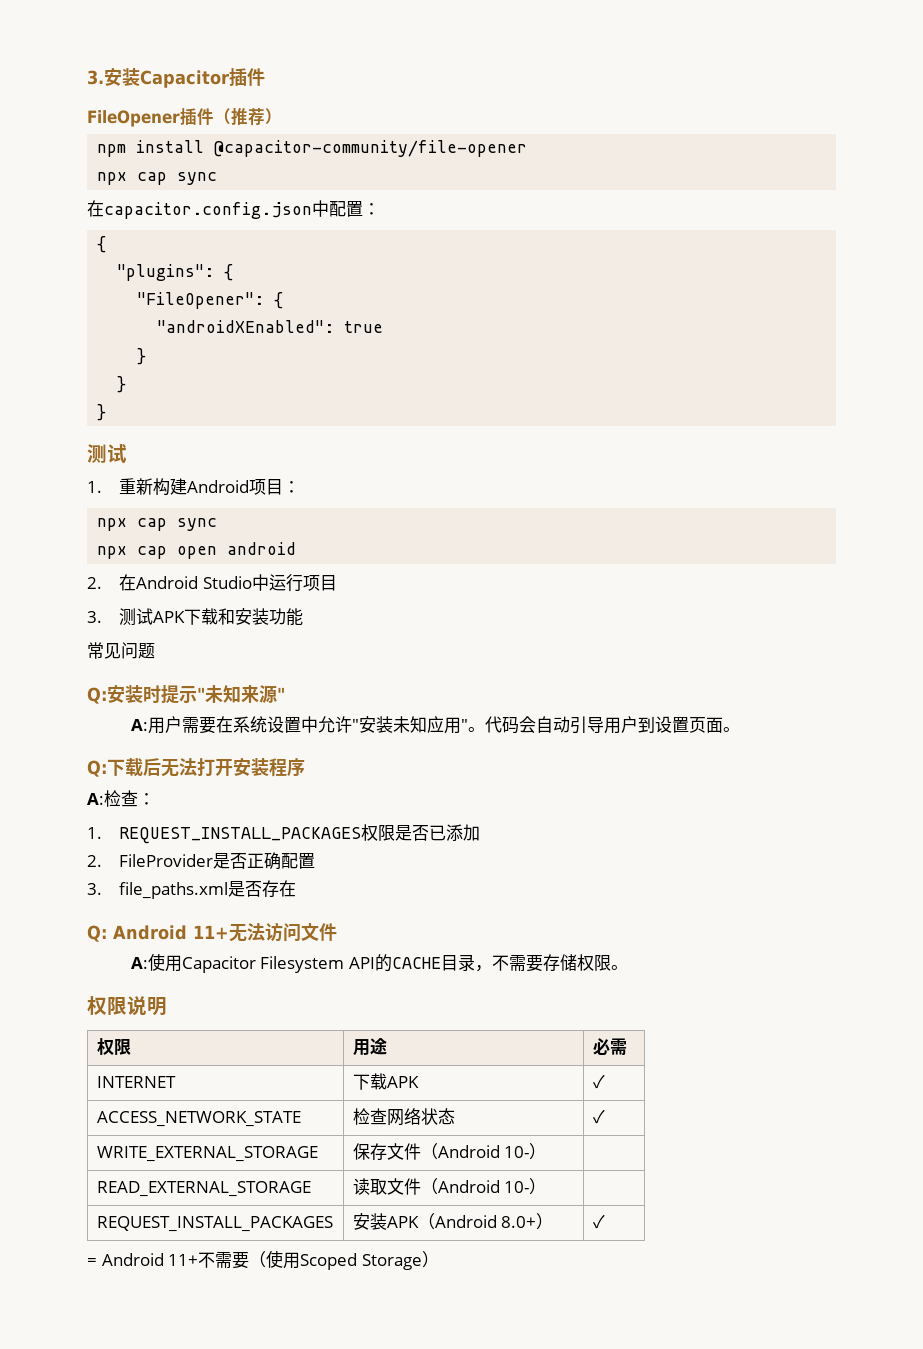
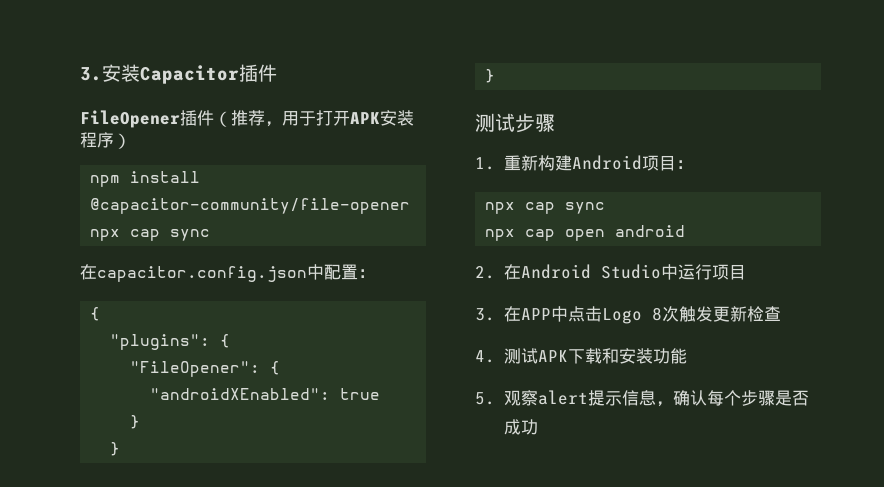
(265, 117) none -> [265,110,414,127] [80,132,114,148] ，用于打开APK安装程序
(127, 453) none -> [515,113,555,133] 步骤
(102, 617) none -> [503,306,781,324] [475,350,495,363] 在APP中点击Logo 8次触发更新检查 // 4.
[87,642,155,659] [87,684,285,704] [130,716,740,734] [87,758,305,777] [87,790,155,807] [87,824,480,844] [87,852,315,870] [87,880,296,899] [87,922,337,942] [130,953,628,973] [87,996,167,1016] [96,1038,131,1055] [352,1038,387,1056] [592,1038,627,1055] [96,1076,176,1088] [352,1073,419,1090] [592,1074,605,1089] [96,1111,301,1127] [352,1108,455,1126] [592,1109,605,1124] [96,1146,318,1162] [352,1143,547,1160] [96,1181,311,1197] [352,1178,547,1195] [96,1216,333,1232] [352,1213,554,1230] [592,1214,605,1229] [87,1250,439,1270] 常见问题 // Q:安装时提示"未知来源" // A:用户需要在系统设置中允许"安装未知应用"。代码会自动引导用户到设置页面。 // Q:下载后无法打开安装程序 // A:检查： // 1. REQUEST_INSTALL_PACKAGES权限是否已添加 // 2. FileProvider是否正确配置 // 3. file_paths.xml是否存在 // Q: Android 11+无法访问文件 // A:使用Capacitor Filesystem API的CACHE目录，不需要存储权限。 // 权限说明 // 权限 | 用途 | 必需 // INTERNET | 下载APK | ✓ // ACCESS_NETWORK_STATE | 检查网络状态 | ✓ // WRITE_EXTERNAL_STORAGE | 保存文件（Android 10-） | // READ_EXTERNAL_STORAGE | 读取文件（Android 10-） | // REQUEST_INSTALL_PACKAGES | 安装APK（Android 8.0+） | ✓ // = Android 11+不需要（使用Scoped Storage） -> [475,390,809,407] [503,419,538,435] 5.观察alert提示信息，确认每个步骤是否成功

